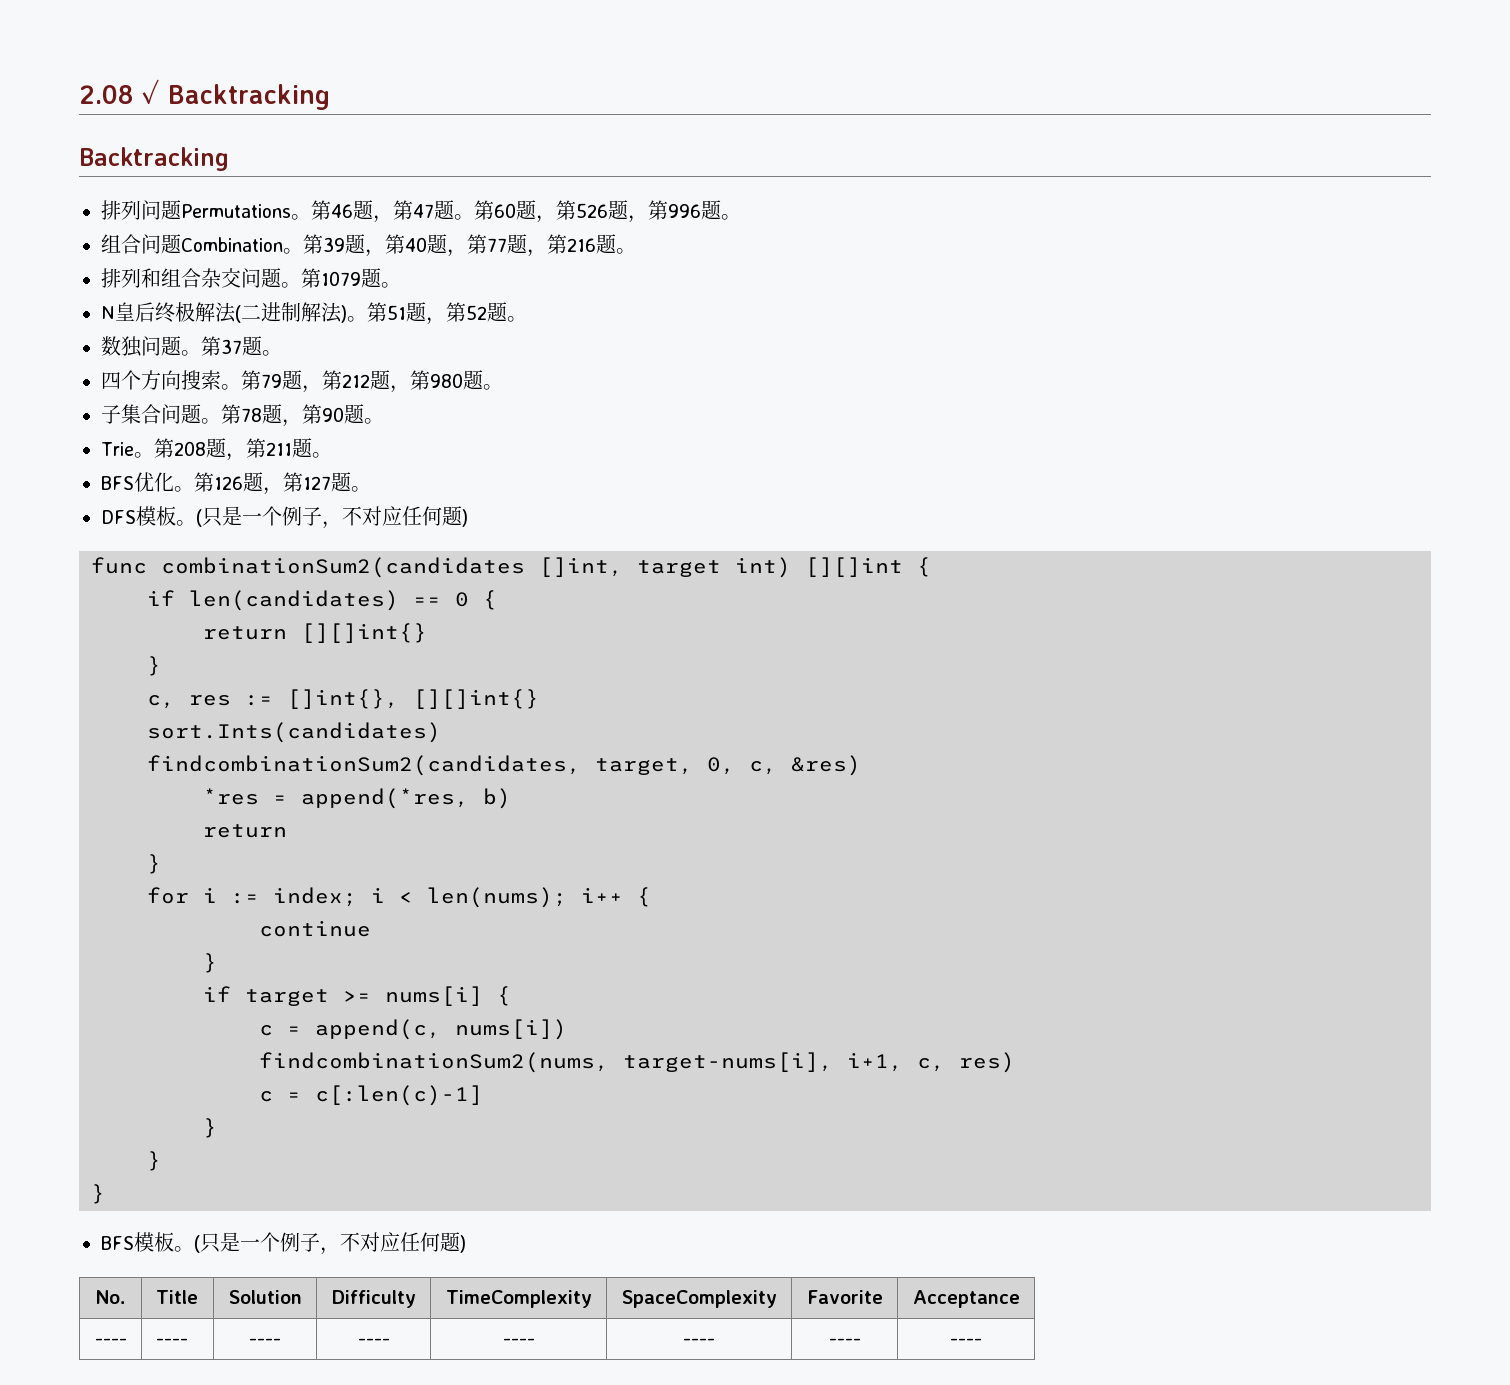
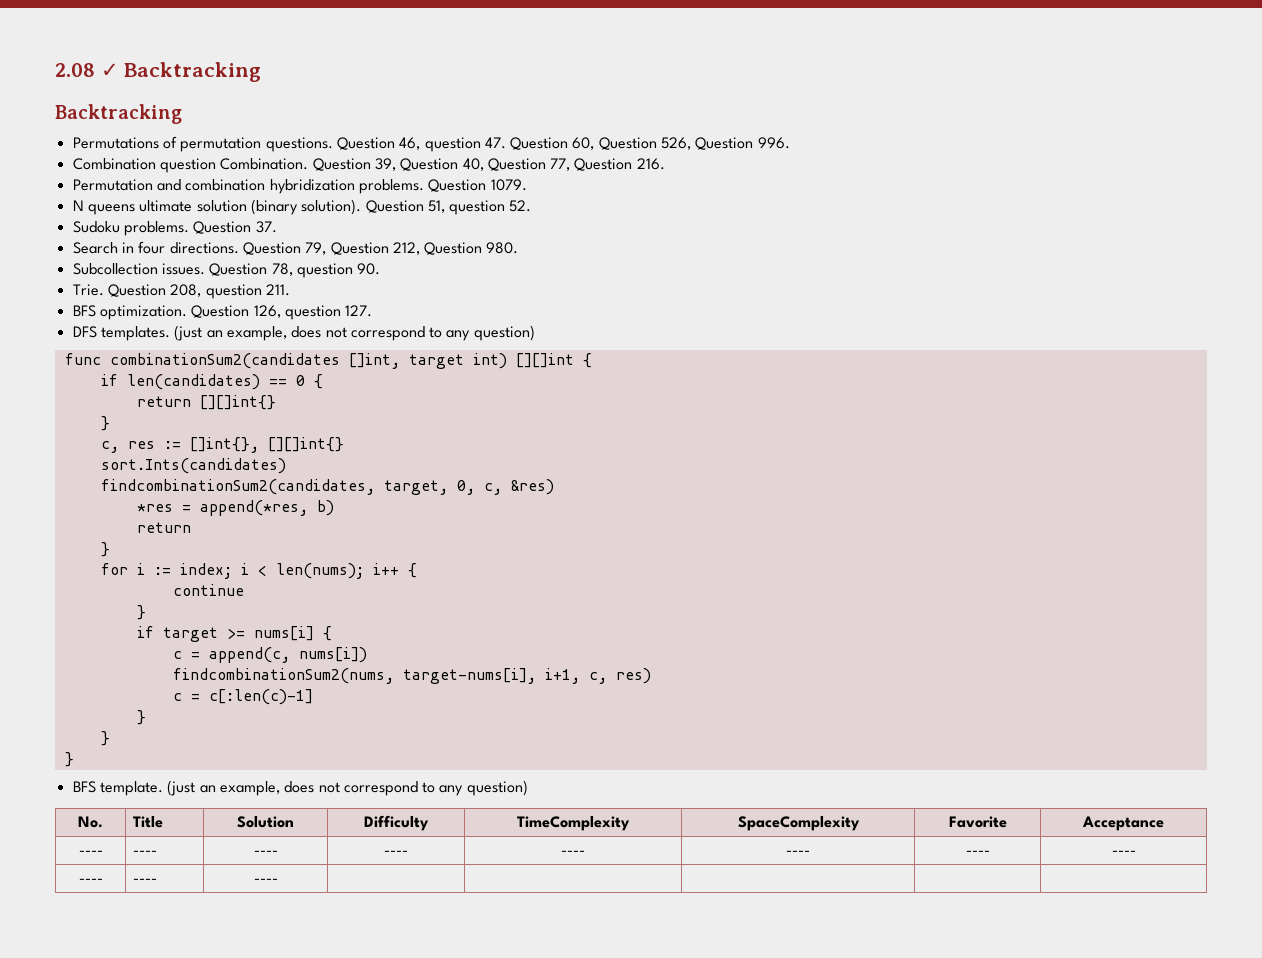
[101,200,741,223] [101,234,636,257] [101,268,401,288] [101,302,527,325] [101,336,282,357] [101,370,503,393] [101,404,384,427] [101,438,332,461] [101,472,371,495] [101,506,468,529] 排列问题Permutations。第46题，第47题。第60题，第526题，第996题。 // 组合问题Combination。第39题，第40题，第77题，第216题。 // 排列和组合杂交问题。第1079题。 // N皇后终极解法(二进制解法)。第51题，第52题。 // 数独问题。第37题。 // 四个方向搜索。第79题，第212题，第980题。 // 子集合问题。第78题，第90题。 // Trie。第208题，第211题。 // BFS优化。第126题，第127题。 // DFS模板。(只是一个例子，不对应任何题) -> [72,136,790,152] [72,158,665,173] [72,179,527,194] [72,199,532,215] [72,221,277,236] [72,241,519,255] [72,263,381,278] [72,284,290,299] [72,305,373,320] [72,325,535,341] Permutations of permutation questions. Question 46, question 47. Question 60, Question 526, Question 996. // Combination question Combination. Question 39, Question 40, Question 77, Question 216. // Permutation and combination hybridization problems. Question 1079. // N queens ultimate solution (binary solution). Question 51, question 52. // Sudoku problems. Question 37. // Search in four directions. Question 79, Question 212, Question 980. // Subcollection issues. Question 78, question 90. // Trie. Question 208, question 211. // BFS optimization. Question 126, question 127. // DFS templates. (just an example, does not correspond to any question)
[134,1232,466,1255] 模板。(只是一个例子，不对应任何题) -> [99,780,528,796] template. (just an example, does not correspond to any question)
(982, 1341) none -> [78,878,103,883] [132,878,157,883] [253,878,278,883] // ---- | ---- | ---- | | | | |

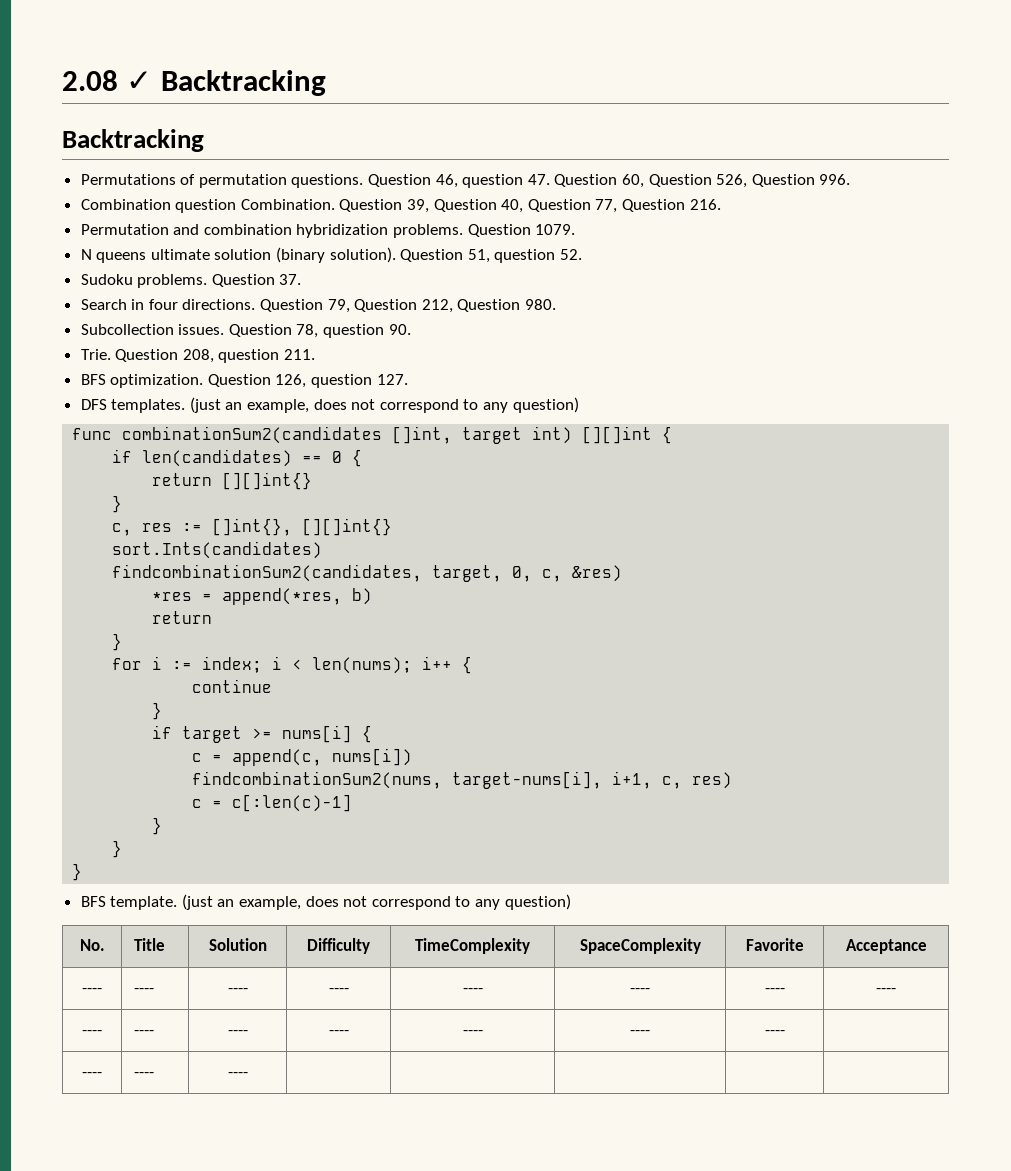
(1136, 852) none -> [82,1030,102,1035] [133,1030,154,1035] [227,1030,248,1035] [328,1030,349,1035] [462,1030,483,1035] [630,1030,650,1035] [764,1030,785,1035] // ---- | ---- | ---- | ---- | ---- | ---- | ---- |

